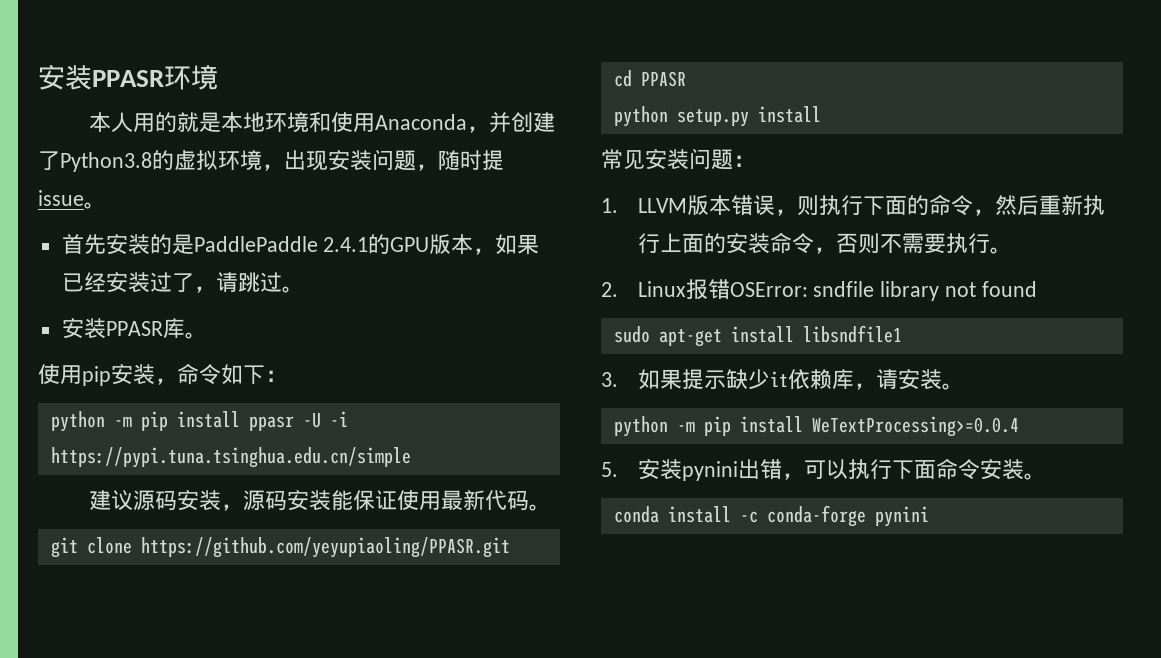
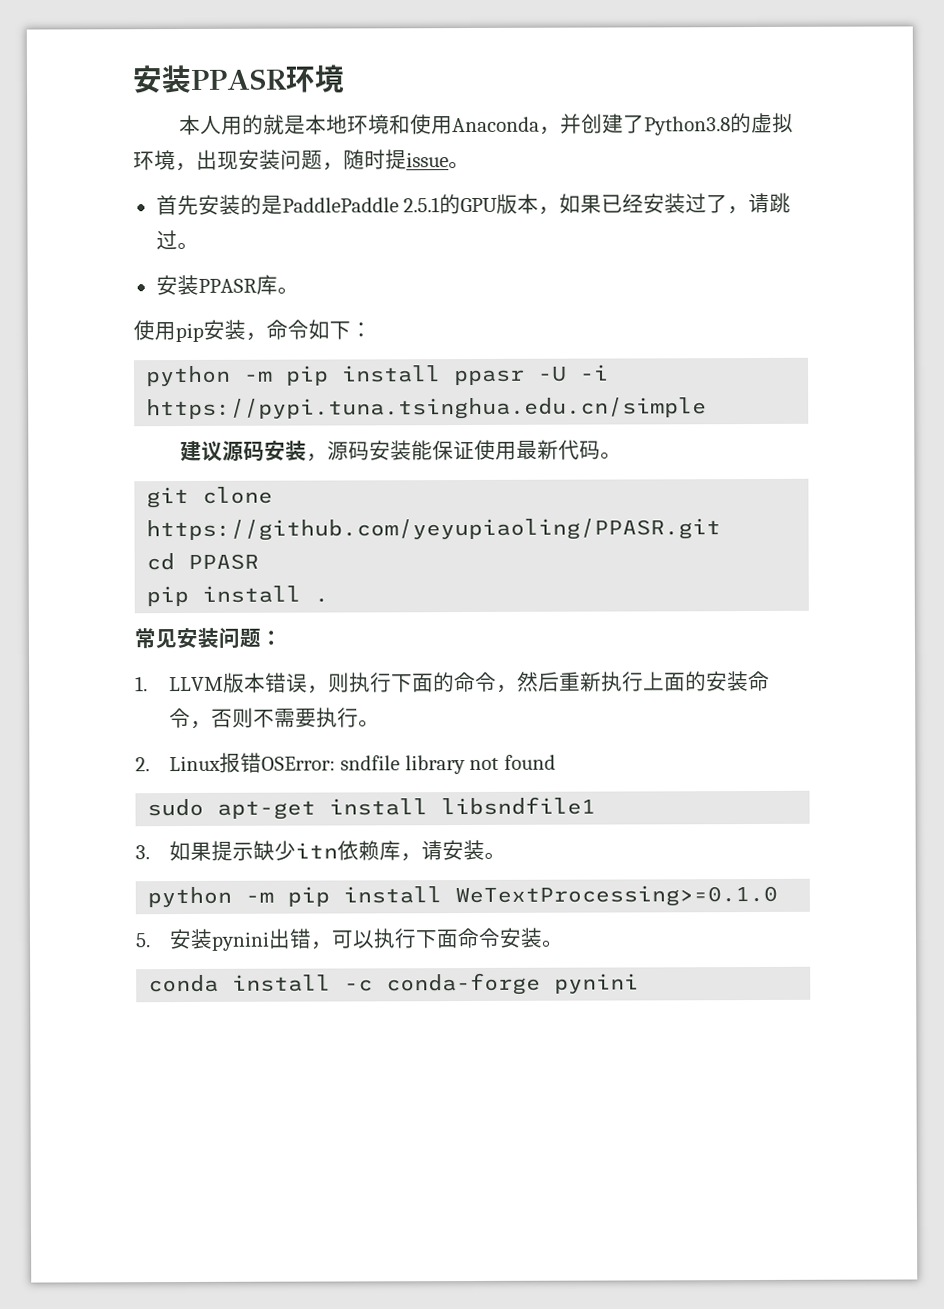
[323,237,369,252] 2.4.1 -> [403,197,441,213] 2.5.1
[613,106,821,127] python setup.py install -> [146,585,330,607] pip install .
[769,371,788,387] it -> [294,842,338,859] itn
[811,416,1019,437] WeTextProcessing>=0.0.4 -> [455,884,779,908] WeTextProcessing>=0.1.0

